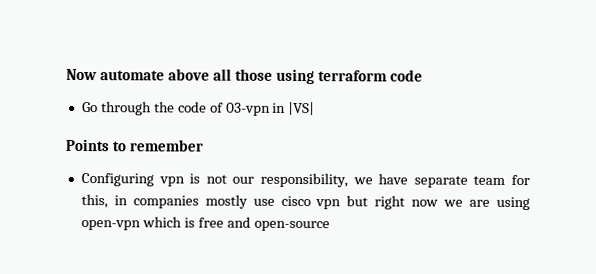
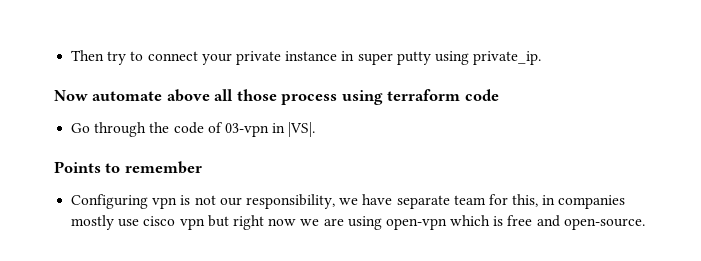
(66, 74) none -> [71,50,542,65] Then try to connect your private instance in super putty using private_ip. //
(274, 74) none -> [281,94,338,105] process
[288,101,316,116] |VS| -> [288,122,316,137] |VS|.
[253,220,330,232] open-source -> [563,218,645,230] open-source.

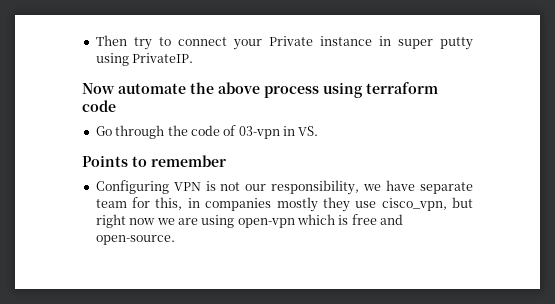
[235,51,281,65] private -> [268,36,313,46] Private
[473,51,542,65] private_ip. -> [132,53,194,63] PrivateIP.
[166,89,277,102] above all those -> [190,82,260,94] the above
[288,122,316,137] |VS|. -> [298,126,319,136] VS.
[152,197,178,209] vpn -> [173,182,201,191] VPN
[118,216,205,230] use cisco vpn -> [322,197,447,212] they use cisco_vpn,

